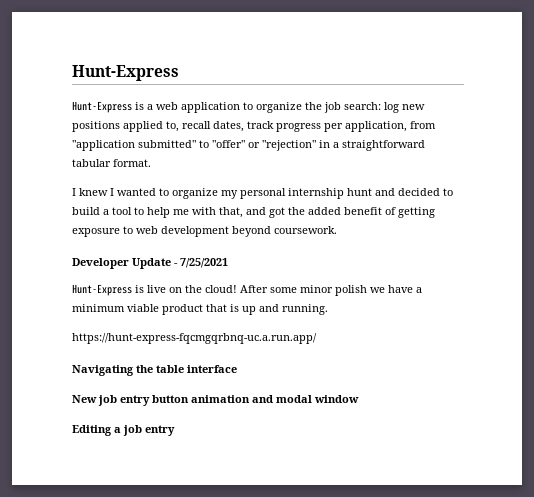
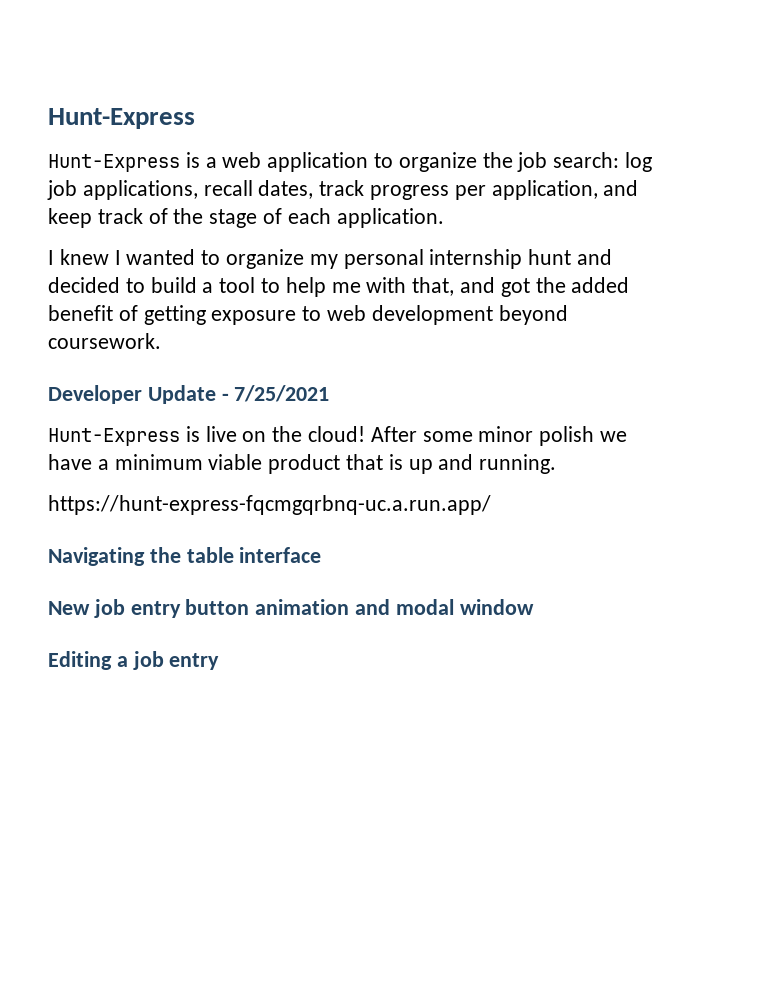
[402,104,425,110] [72,121,179,132] new positions applied to, -> [47,180,198,200] job applications,
[410,121,436,129] [72,140,425,151] [72,159,151,167] from "application submitted" to "offer" or "rejection" in a straightforward tabular format. -> [603,180,639,196] [48,208,444,228] and keep track of the stage of each application.

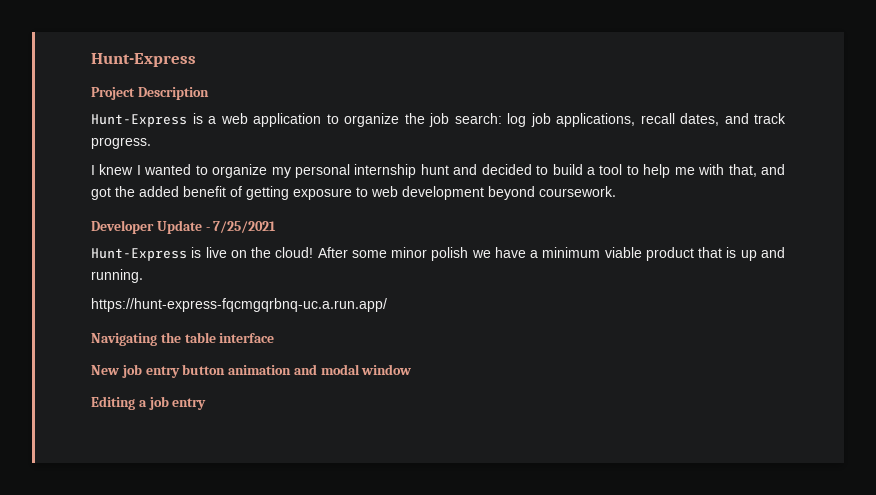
[48,108,195,129] Hunt-Express -> [91,53,196,67] [91,87,209,100] Hunt-Express // Project Description
[319,180,639,200] [48,208,444,228] track progress per application, and keep track of the stage of each application. -> [724,113,786,124] [91,137,151,149] and track progress.

